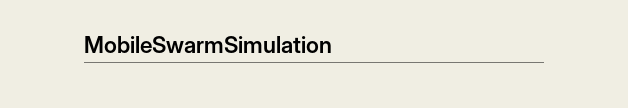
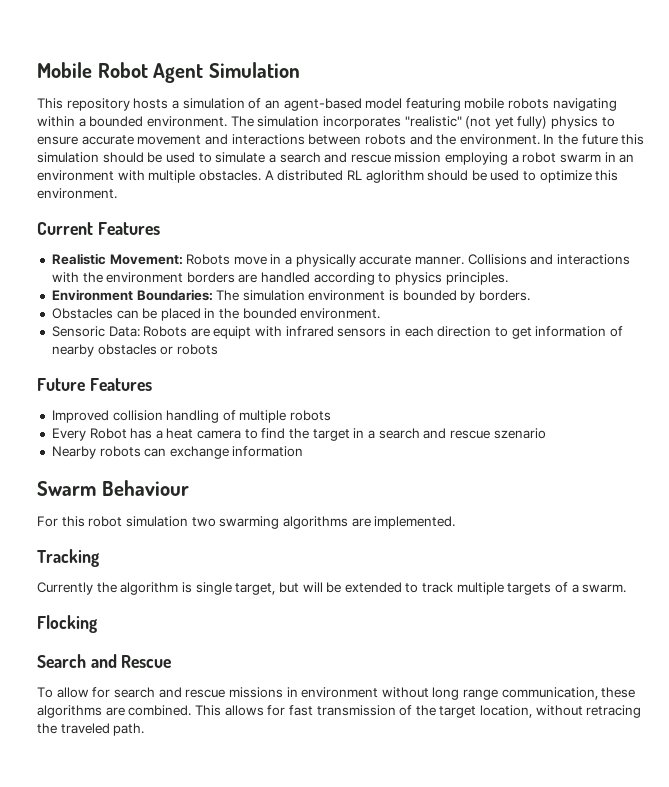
[84,36,332,53] MobileSwarmSimulation -> [37,62,300,83] [37,98,617,111] [37,116,615,129] [37,134,645,145] [37,152,635,165] [37,170,619,183] [37,188,117,199] [37,222,160,235] [51,253,630,267] [51,272,508,285] [51,289,531,303] [51,308,381,321] [51,326,623,339] [51,344,218,357] [37,378,152,391] [51,410,332,423] [51,428,546,441] [51,446,304,459] [37,480,189,496] [37,516,456,529] [37,549,99,567] [37,582,627,595] [37,615,97,633] [37,654,172,668] [37,687,636,700] [37,705,642,718] [37,723,145,736] Mobile Robot Agent Simulation // This repository hosts a simulation of an agent-based model featuring mobile robots navigating within a bounded environment. The simulation incorporates "realistic" (not yet fully) physics to ensure accurate movement and interactions between robots and the environment. In the future this simulation should be used to simulate a search and rescue mission employing a robot swarm in an environment with multiple obstacles. A distributed RL aglorithm should be used to optimize this environment. // Current Features // Realistic Movement: Robots move in a physically accurate manner. Collisions and interactions with the environment borders are handled according to physics principles. // Environment Boundaries: The simulation environment is bounded by borders. // Obstacles can be placed in the bounded environment. // Sensoric Data: Robots are equipt with infrared sensors in each direction to get information of nearby obstacles or robots // Future Features // Improved collision handling of multiple robots // Every Robot has a heat camera to find the target in a search and rescue szenario // Nearby robots can exchange information // Swarm Behaviour // For this robot simulation two swarming algorithms are implemented. // Tracking // Currently the algorithm is single target, but will be extended to track multiple targets of a swarm. // Flocking // Search and Rescue // To allow for search and rescue missions in environment without long range communication, these algorithms are combined. This allows for fast transmission of the target location, without retracing the traveled path.

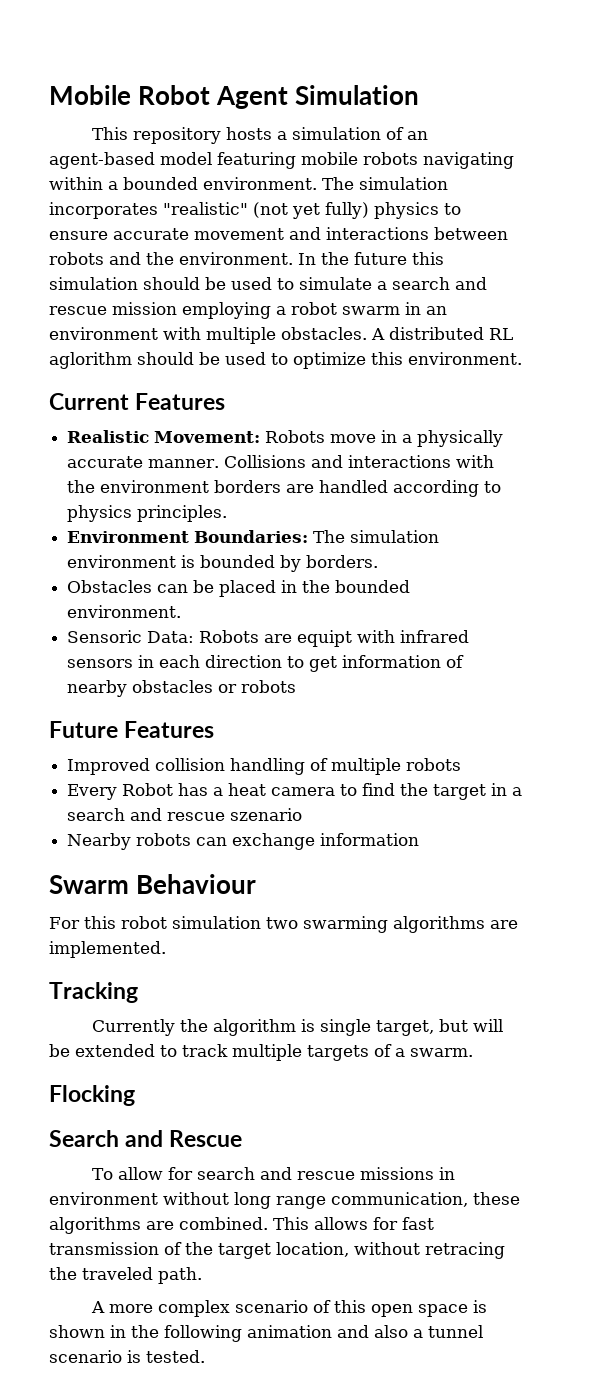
(145, 729) none -> [90,1300,487,1317] [49,1325,483,1342] [49,1350,205,1363] // A more complex scenario of this open space is shown in the following animation and also a tunnel scenario is tested.

